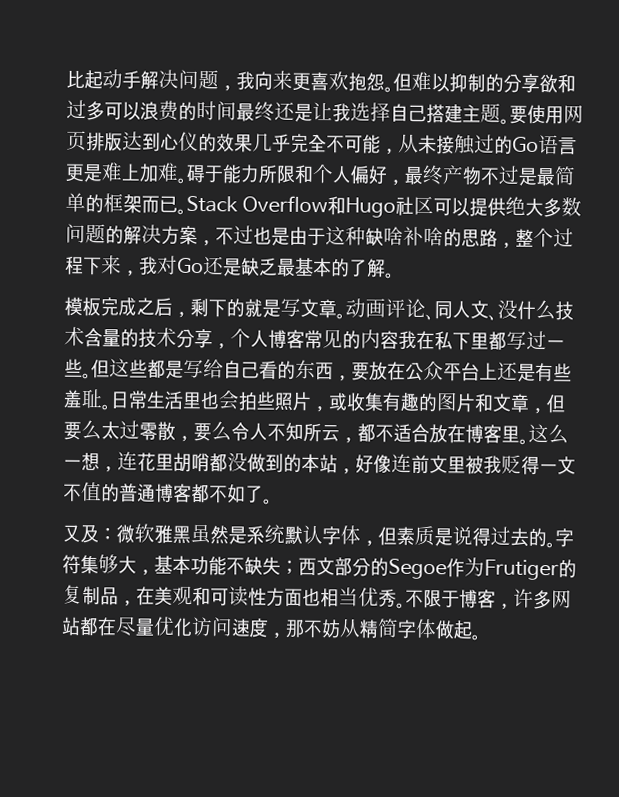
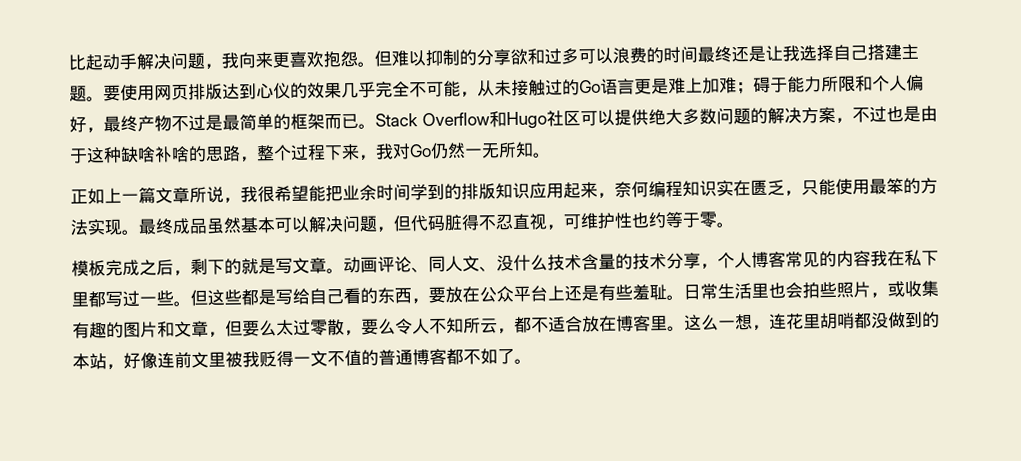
[177,177,187,184] 。 -> [736,81,754,95] ；
[203,256,386,278] 还是缺乏最基本的了解 -> [430,141,551,159] [70,177,938,205] [70,211,717,236] 仍然一无所知。 // 正如上一篇文章所说，我很希望能把业余时间学到的排版知识应用起来，奈何编程知识实在匮乏，只能使用最笨的方法实现。最终成品虽然基本可以解决问题，但代码脏得不忍直视，可维护性也约等于零
[62,523,574,549] [62,554,577,581] [62,584,572,610] [61,616,481,641] // 又及：微软雅黑虽然是系统默认字体，但素质是说得过去的。字符集够大，基本功能不缺失；西文部分的Segoe作为Frutiger的复制品，在美观和可读性方面也相当优秀。不限于博客，许多网站都在尽量优化访问速度，那不妨从精简字体做起。 -> (532, 361) none

